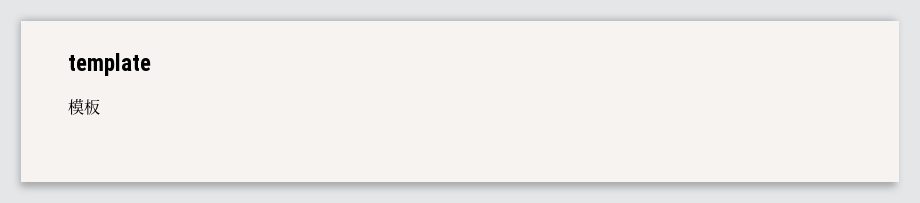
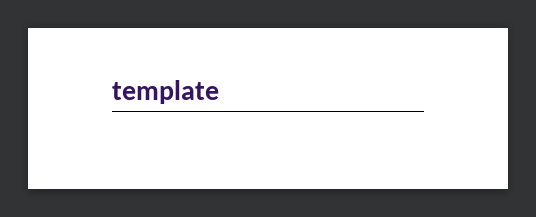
[68,98,100,115] // 模板 -> (219, 92) none

